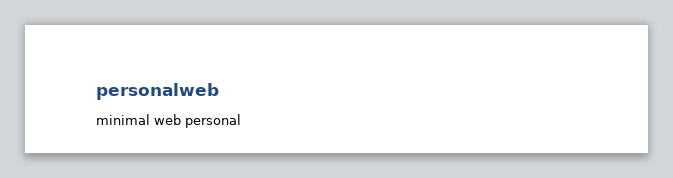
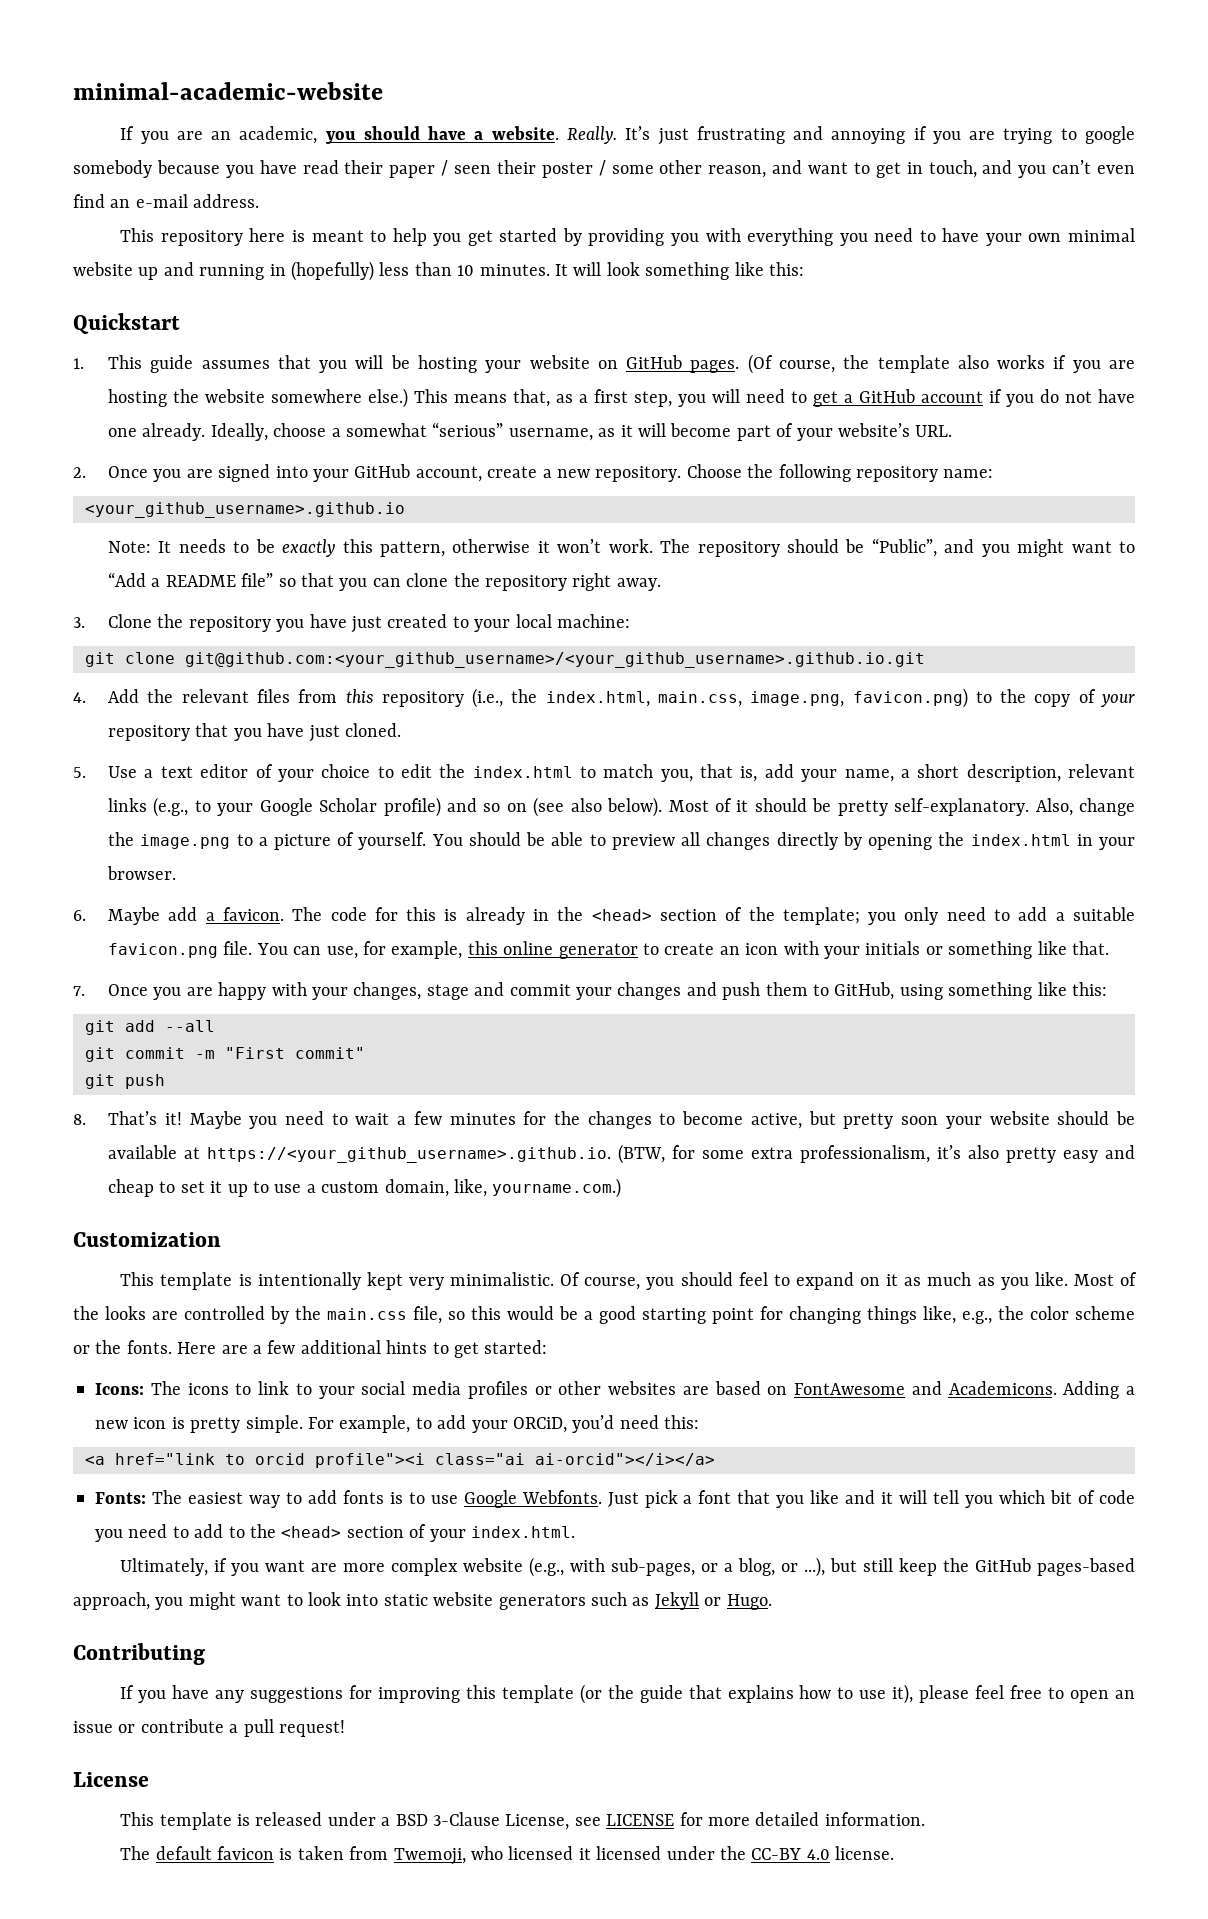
[96,83,219,100] [96,114,241,128] personalweb // minimal web personal -> [73,82,383,100] [120,126,1136,145] [73,160,1135,178] [73,194,260,208] [120,228,1135,246] [73,261,804,281] [73,313,180,334] [73,354,1136,374] [108,388,1135,408] [108,422,953,441] [73,464,994,482] [85,502,405,518] [108,538,1136,557] [108,572,661,591] [73,614,631,633] [85,652,925,668] [73,688,1135,708] [108,723,402,742] [73,764,1135,782] [108,797,1136,817] [108,832,1135,850] [107,866,177,880] [73,907,1135,925] [108,941,1110,959] [73,982,1108,1000] [85,1020,215,1035] [85,1047,365,1062] [85,1074,165,1089] [73,1111,1135,1129] [108,1144,1136,1164] [108,1178,622,1198] [73,1232,221,1247] [120,1272,1137,1290] [73,1306,1135,1324] [73,1340,548,1358] [95,1381,1135,1399] [95,1415,700,1433] [85,1453,715,1468] [95,1490,1135,1508] [95,1524,575,1542] [120,1557,1135,1577] [73,1592,772,1610] [73,1643,205,1665] [120,1684,1135,1704] [73,1719,345,1737] [73,1772,149,1787] [120,1812,925,1830] [120,1846,895,1865] minimal-academic-website // If you are an academic, you should have a website. Really. It’s just frustrating and annoying if you are trying to google somebody because you have read their paper / seen their poster / some other reason, and want to get in touch, and you can’t even find an e-mail address. // This repository here is meant to help you get started by providing you with everything you need to have your own minimal website up and running in (hopefully) less than 10 minutes. It will look something like this: // Quickstart // 1. This guide assumes that you will be hosting your website on GitHub pages. (Of course, the template also works if you are hosting the website somewhere else.) This means that, as a first step, you will need to get a GitHub account if you do not have one already. Ideally, choose a somewhat “serious” username, as it will become part of your website’s URL. // 2. Once you are signed into your GitHub account, create a new repository. Choose the following repository name: // <your_github_username>.github.io // Note: It needs to be exactly this pattern, otherwise it won’t work. The repository should be “Public”, and you might want to “Add a README file” so that you can clone the repository right away. // 3. Clone the repository you have just created to your local machine: // git clone git@github.com:<your_github_username>/<your_github_username>.github.io.git // 4. Add the relevant files from this repository (i.e., the index.html, main.css, image.png, favicon.png) to the copy of your repository that you have just cloned. // 5. Use a text editor of your choice to edit the index.html to match you, that is, add your name, a short description, relevant links (e.g., to your Google Scholar profile) and so on (see also below). Most of it should be pretty self-explanatory. Also, change the image.png to a picture of yourself. You should be able to preview all changes directly by opening the index.html in your browser. // 6. Maybe add a favicon. The code for this is already in the <head> section of the template; you only need to add a suitable favicon.png file. You can use, for example, this online generator to create an icon with your initials or something like that. // 7. Once you are happy with your changes, stage and commit your changes and push them to GitHub, using something like this: // git add --all // git commit -m "First commit" // git push // 8. That’s it! Maybe you need to wait a few minutes for the changes to become active, but pretty soon your website should be available at https://<your_github_username>.github.io. (BTW, for some extra professionalism, it’s also pretty easy and cheap to set it up to use a custom domain, like, yourname.com.) // Customization // This template is intentionally kept very minimalistic. Of course, you should feel to expand on it as much as you like. Most of the looks are controlled by the main.css file, so this would be a good starting point for changing things like, e.g., the color scheme or the fonts. Here are a few additional hints to get started: // Icons: The icons to link to your social media profiles or other websites are based on FontAwesome and Academicons. Adding a new icon is pretty simple. For example, to add your ORCiD, you’d need this: // <a href="link to orcid profile"><i class="ai ai-orcid"></i></a> // Fonts: The easiest way to add fonts is to use Google Webfonts. Just pick a font that you like and it will tell you which bit of code you need to add to the <head> section of your index.html. // Ultimately, if you want are more complex website (e.g., with sub-pages, or a blog, or ...), but still keep the GitHub pages-based approach, you might want to look into static website generators such as Jekyll or Hugo. // Contributing // If you have any suggestions for improving this template (or the guide that explains how to use it), please feel free to open an issue or contribute a pull request! // License // This template is released under a BSD 3-Clause License, see LICENSE for more detailed information. // The default favicon is taken from Twemoji, who licensed it licensed under the CC-BY 4.0 license.

